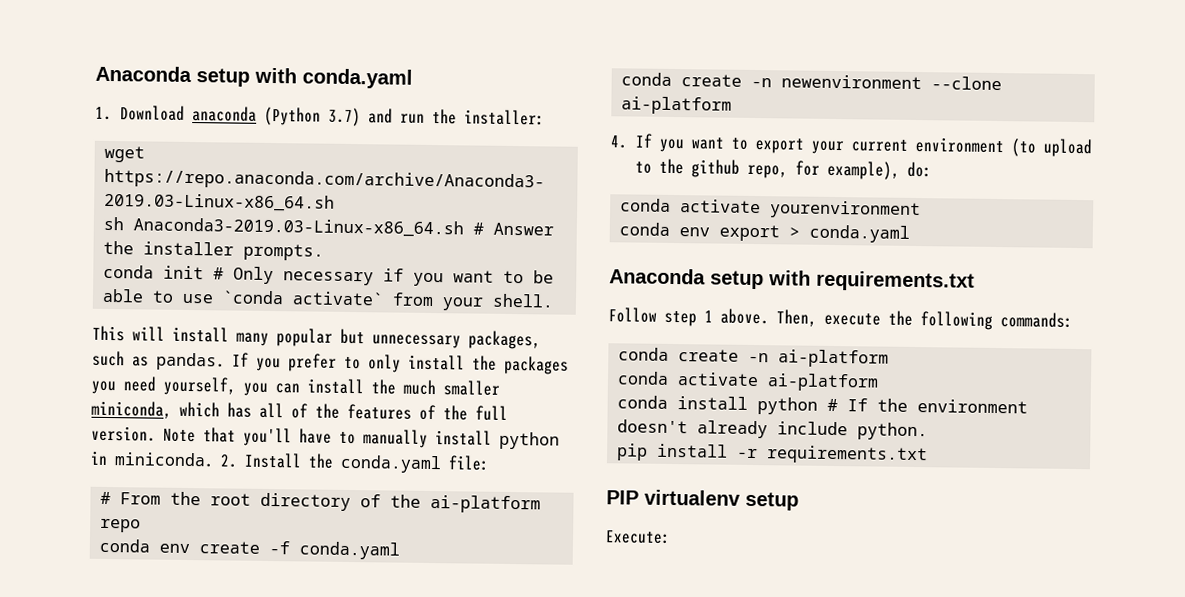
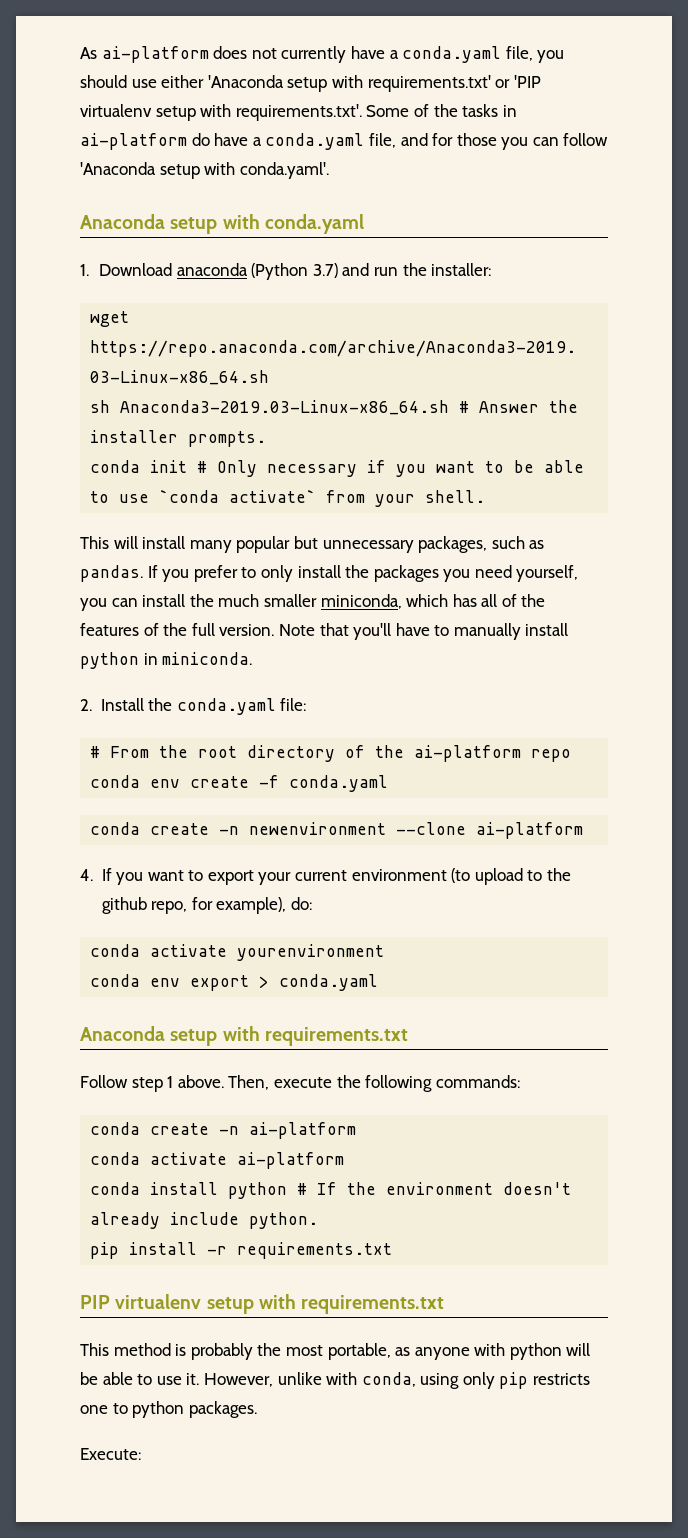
(95, 74) none -> [80,46,565,63] [80,75,541,92] [80,104,517,121] [80,133,609,150] [80,162,329,179] As ai-platform does not currently have a conda.yaml file, you should use either 'Anaconda setup with requirements.txt' or 'PIP virtualenv setup with requirements.txt'. Some of the tasks in ai-platform do have a conda.yaml file, and for those you can follow 'Anaconda setup with conda.yaml'. //
(214, 460) none -> (253, 658) //
(799, 501) none -> [258,1294,445,1314] [80,1343,591,1360] [80,1372,591,1389] [80,1401,257,1418] with requirements.txt // This method is probably the most portable, as anyone with python will be able to use it. However, unlike with conda, using only pip restricts one to python packages.

